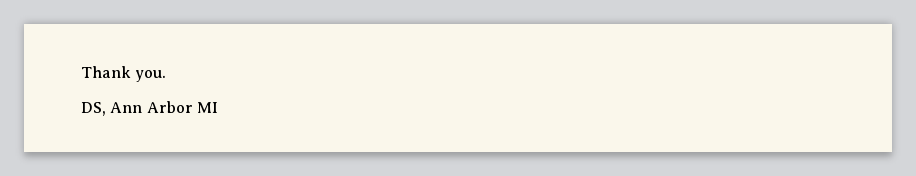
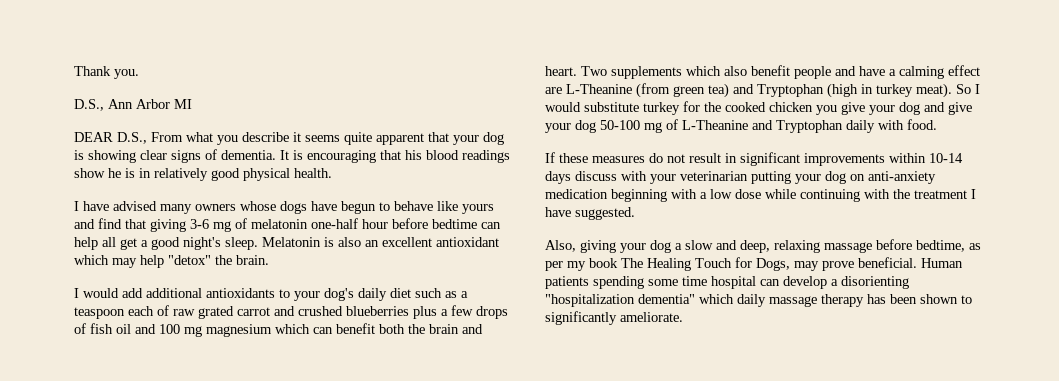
[81,102,106,116] DS, -> [74,99,104,111] D.S.,
(218, 107) none -> [74,132,504,145] [74,149,510,163] [74,168,332,181] [74,201,494,214] [74,218,501,232] [74,237,499,250] [74,255,269,268] [74,288,468,301] [74,305,508,319] [74,323,483,337] [545,65,980,79] [545,83,980,98] [545,101,972,115] [545,119,937,133] [545,152,963,166] [545,171,936,184] [545,189,976,202] [545,207,635,220] [545,239,981,253] [545,257,963,271] [545,276,909,289] [545,294,972,307] [545,311,683,325] // DEAR D.S., From what you describe it seems quite apparent that your dog is showing clear signs of dementia. It is encouraging that his blood readings show he is in relatively good physical health. // I have advised many owners whose dogs have begun to behave like yours and find that giving 3-6 mg of melatonin one-half hour before bedtime can help all get a good night's sleep. Melatonin is also an excellent antioxidant which may help "detox" the brain. // I would add additional antioxidants to your dog's daily diet such as a teaspoon each of raw grated carrot and crushed blueberries plus a few drops of fish oil and 100 mg magnesium which can benefit both the brain and heart. Two supplements which also benefit people and have a calming effect are L-Theanine (from green tea) and Tryptophan (high in turkey meat). So I would substitute turkey for the cooked chicken you give your dog and give your dog 50-100 mg of L-Theanine and Tryptophan daily with food. // If these measures do not result in significant improvements within 10-14 days discuss with your veterinarian putting your dog on anti-anxiety medication beginning with a low dose while continuing with the treatment I have suggested. // Also, giving your dog a slow and deep, relaxing massage before bedtime, as per my book The Healing Touch for Dogs, may prove beneficial. Human patients spending some time hospital can develop a disorienting "hospitalization dementia" which daily massage therapy has been shown to significantly ameliorate.

